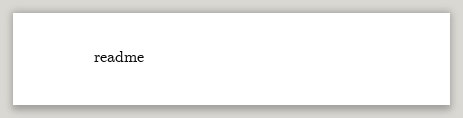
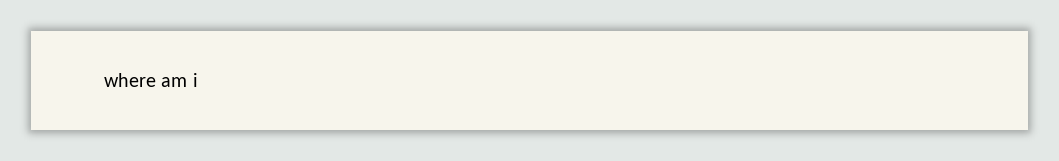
[94,51,144,62] readme -> [104,73,198,87] where am i

